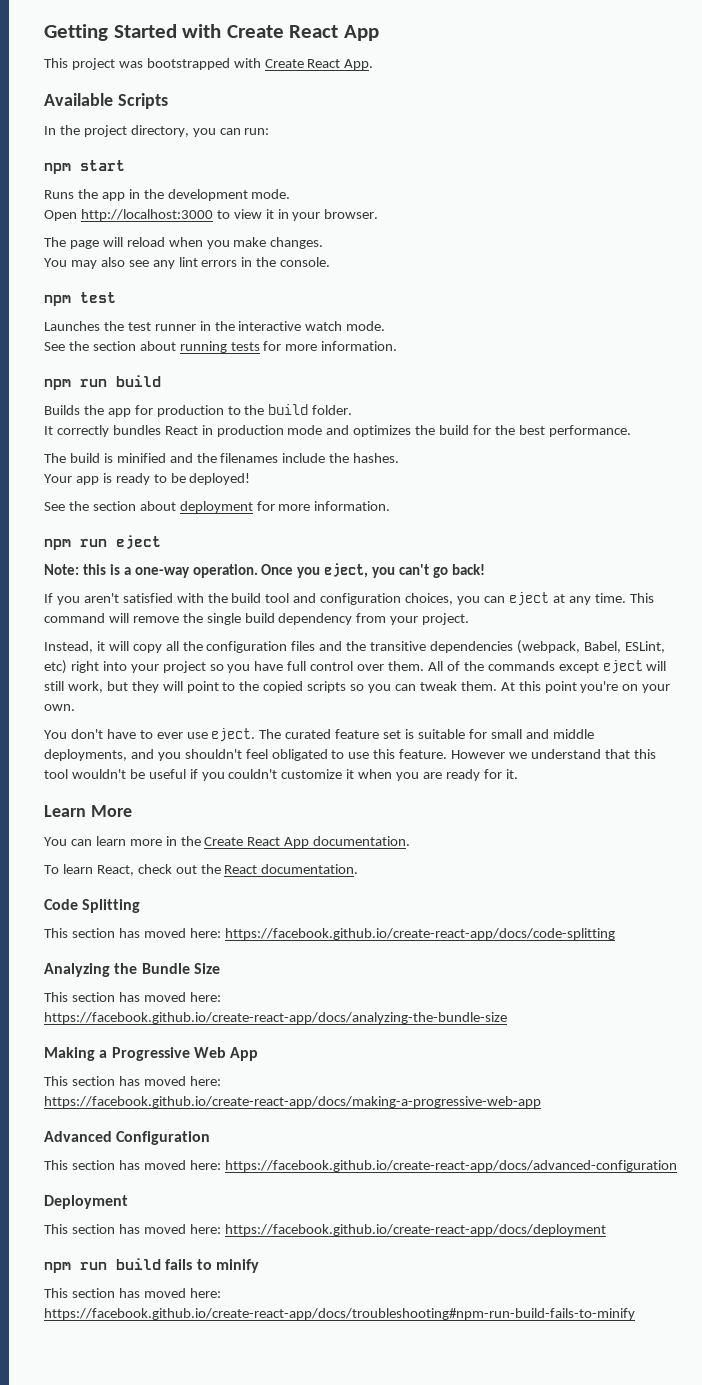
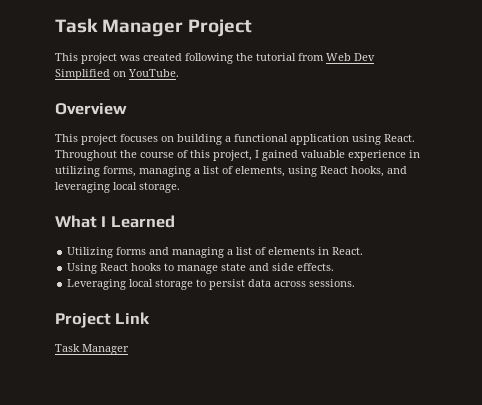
[44,24,379,41] [44,58,374,70] [44,93,168,109] [44,125,270,137] [44,160,125,174] [44,189,291,201] [44,209,379,221] [44,237,324,249] [44,257,331,269] [44,292,116,306] [44,321,386,331] [44,341,398,353] [44,375,161,390] [44,404,353,417] [44,425,631,437] [44,453,400,463] [44,473,251,485] [44,501,391,513] [44,535,161,550] [44,563,485,578] [44,592,654,606] [44,613,470,625] [44,640,665,654] [44,660,667,674] [44,681,671,693] [44,704,75,711] [44,728,594,742] [44,749,656,761] [44,769,518,781] [44,805,132,817] [44,836,411,848] [44,864,359,876] [44,899,141,913] [44,928,615,940] [44,963,220,977] [44,992,221,1002] [44,1012,507,1024] [44,1047,259,1061] [44,1076,221,1086] [44,1096,541,1108] [44,1131,211,1145] [44,1160,677,1172] [44,1195,128,1209] [44,1224,606,1236] [44,1258,259,1273] [44,1288,221,1298] [44,1308,635,1320] Getting Started with Create React App // This project was bootstrapped with Create React App. // Available Scripts // In the project directory, you can run: // npm start // Runs the app in the development mode. // Open http://localhost:3000 to view it in your browser. // The page will reload when you make changes. // You may also see any lint errors in the console. // npm test // Launches the test runner in the interactive watch mode. // See the section about running tests for more information. // npm run build // Builds the app for production to the build folder. // It correctly bundles React in production mode and optimizes the build for the best performance. // The build is minified and the filenames include the hashes. // Your app is ready to be deployed! // See the section about deployment for more information. // npm run eject // Note: this is a one-way operation. Once you eject, you can't go back! // If you aren't satisfied with the build tool and configuration choices, you can eject at any time. This command will remove the single build dependency from your project. // Instead, it will copy all the configuration files and the transitive dependencies (webpack, Babel, ESLint, etc) right into your project so you have full control over them. All of the commands except eject will still work, but they will point to the copied scripts so you can tweak them. At this point you're on your own. // You don't have to ever use eject. The curated feature set is suitable for small and middle deployments, and you shouldn't feel obligated to use this feature. However we understand that this tool wouldn't be useful if you couldn't customize it when you are ready for it. // Learn More // You can learn more in the Create React App documentation. // To learn React, check out the React documentation. // Code Splitting // This section has moved here: https://facebook.github.io/create-react-app/docs/code-splitting // Analyzing the Bundle Size // This section has moved here: https://facebook.github.io/create-react-app/docs/analyzing-the-bundle-size // Making a Progressive Web App // This section has moved here: https://facebook.github.io/create-react-app/docs/making-a-progressive-web-app // Advanced Configuration // This section has moved here: https://facebook.github.io/create-react-app/docs/advanced-configuration // Deployment // This section has moved here: https://facebook.github.io/create-react-app/docs/deployment // npm run build fails to minify // This section has moved here: https://facebook.github.io/create-react-app/docs/troubleshooting#npm-run-build-fails-to-minify -> [55,18,253,37] [55,53,375,64] [55,69,179,80] [55,103,127,115] [55,134,415,145] [55,150,420,161] [55,166,407,177] [55,182,180,193] [55,215,175,228] [67,247,364,258] [67,263,335,274] [67,279,356,290] [55,312,151,328] [55,344,129,355] Task Manager Project // This project was created following the tutorial from Web Dev Simplified on YouTube. // Overview // This project focuses on building a functional application using React. Throughout the course of this project, I gained valuable experience in utilizing forms, managing a list of elements, using React hooks, and leveraging local storage. // What I Learned // Utilizing forms and managing a list of elements in React. // Using React hooks to manage state and side effects. // Leveraging local storage to persist data across sessions. // Project Link // Task Manager

